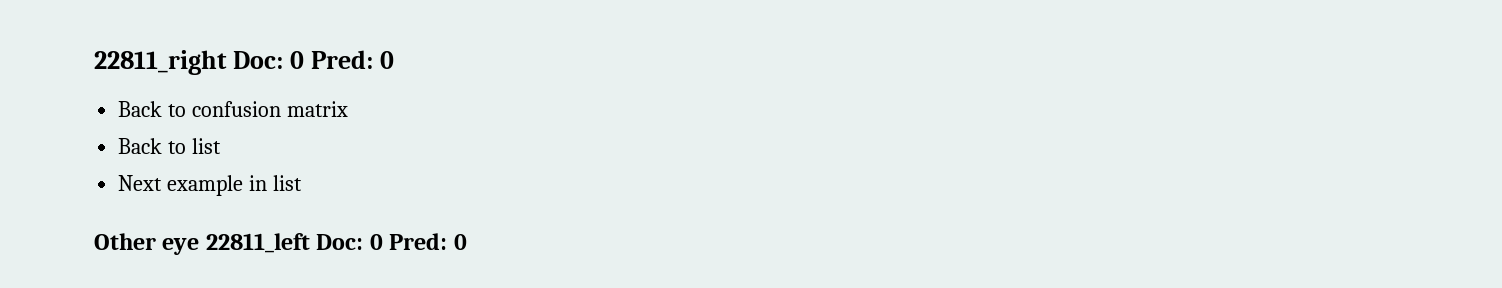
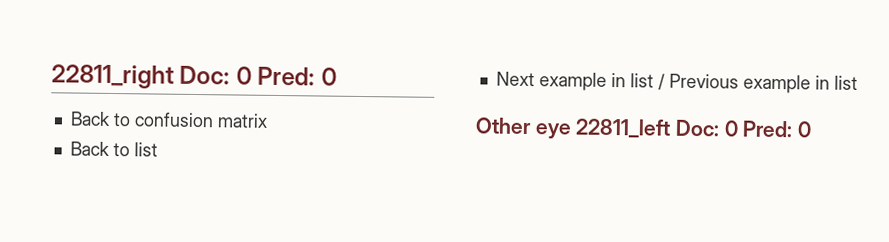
(303, 183) none -> [657,73,858,94] / Previous example in list

